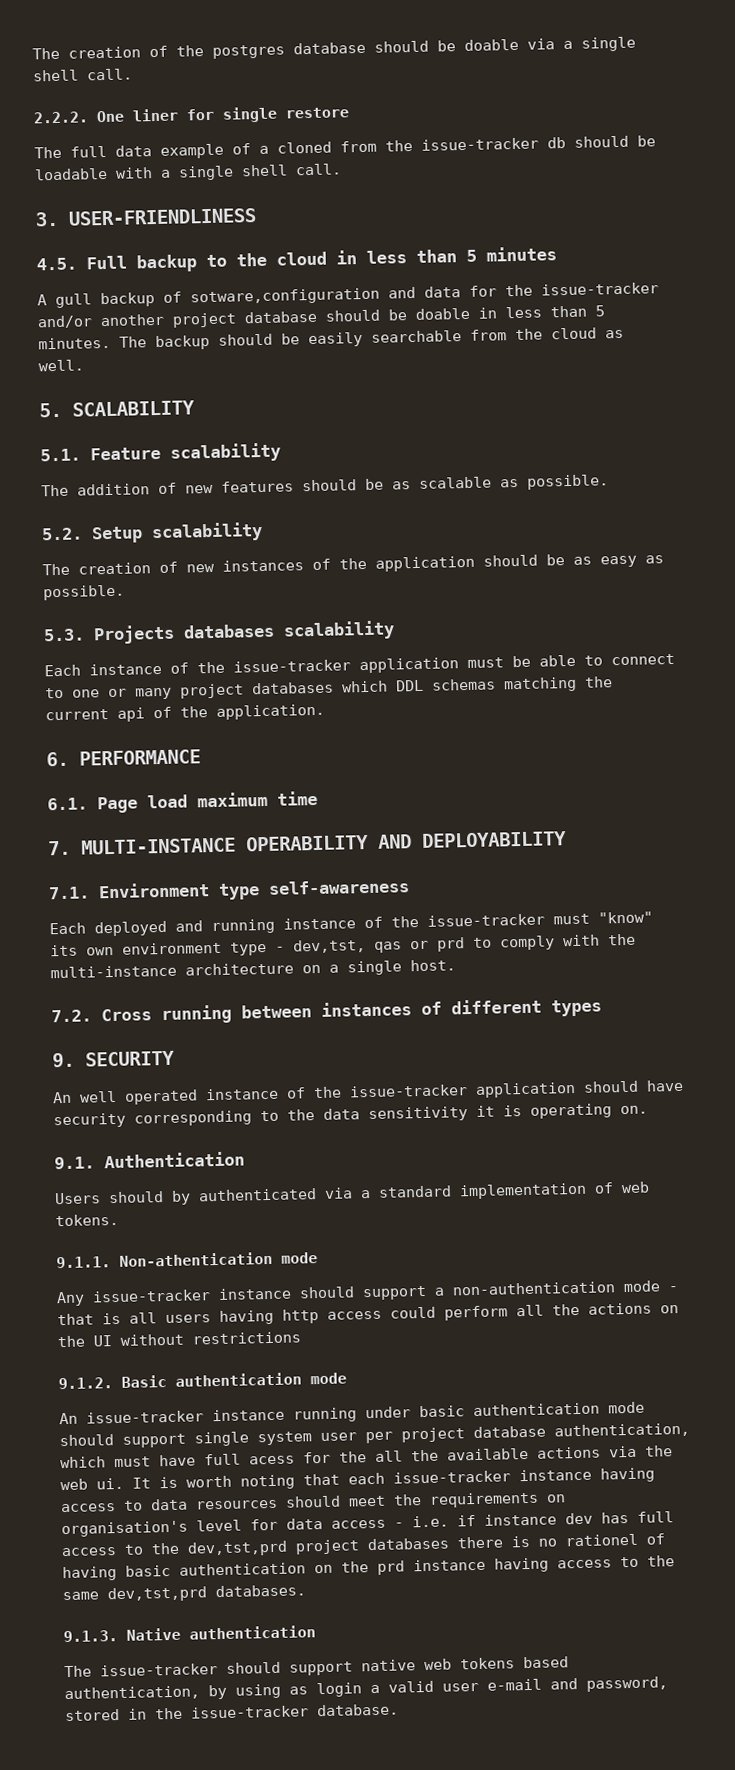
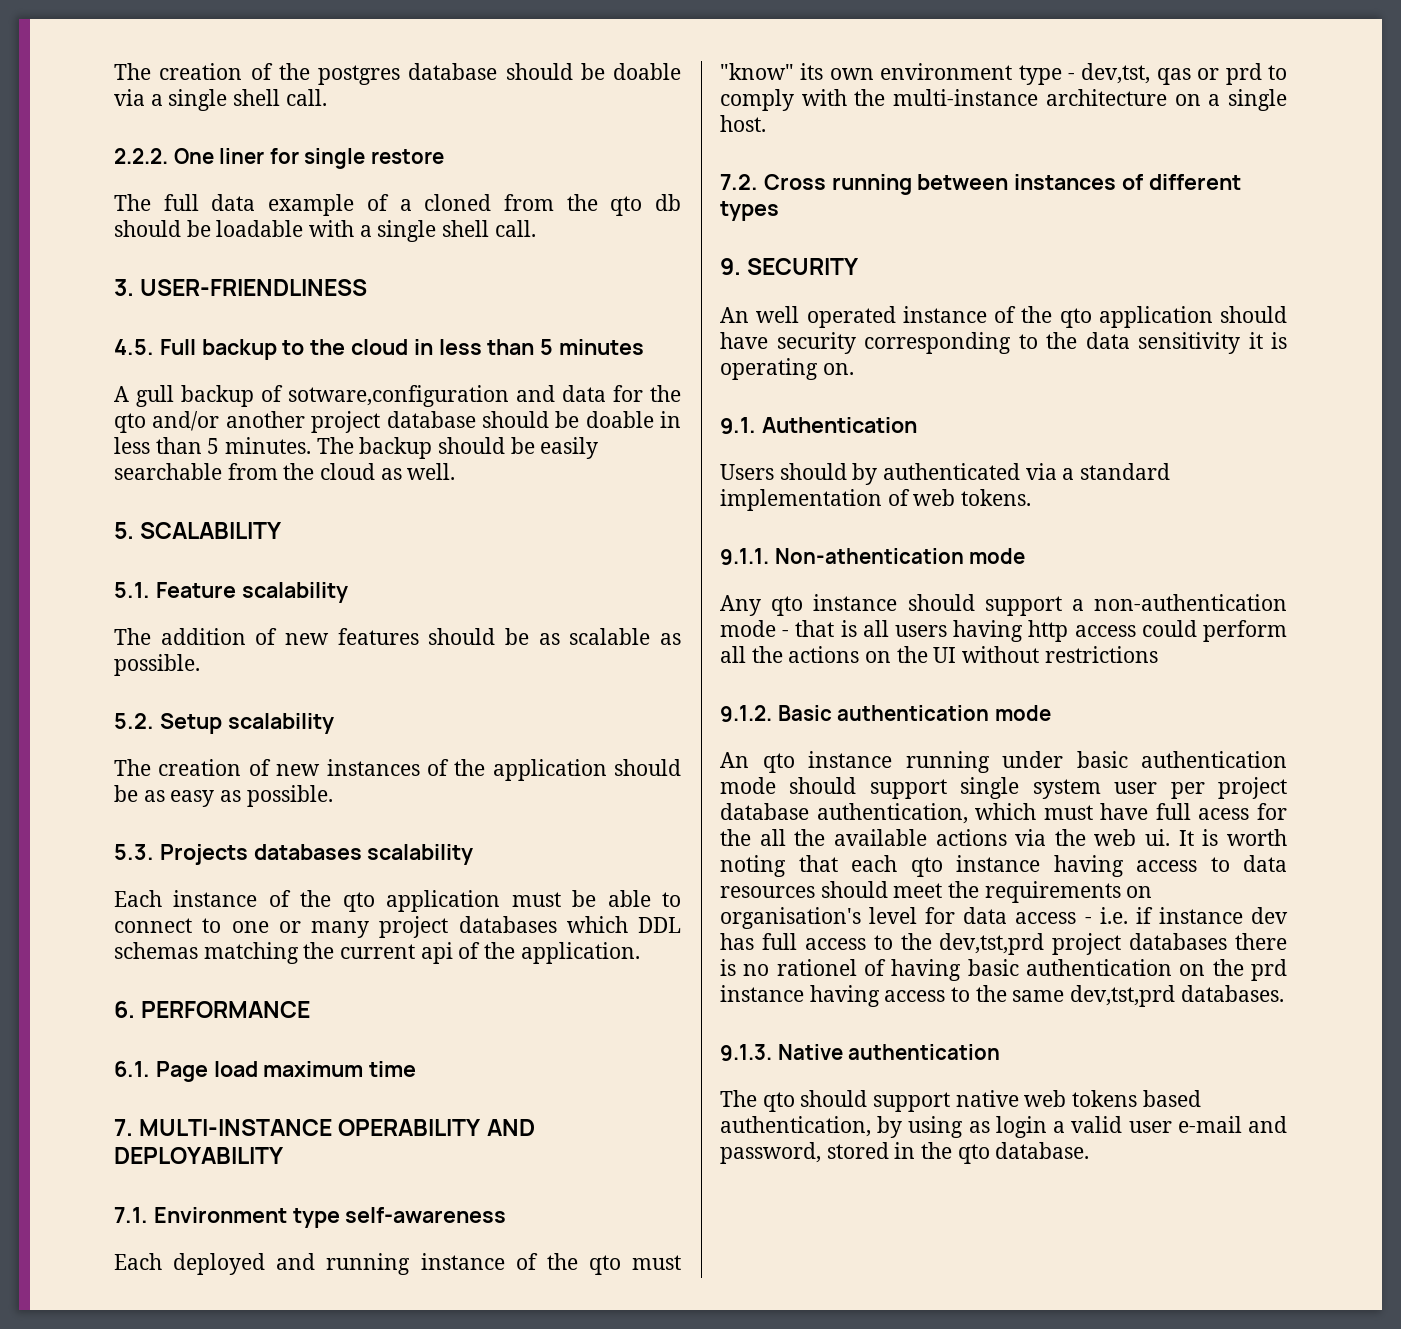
[421,137,539,151] issue-tracker -> [610,196,643,216] qto
[541,282,659,296] issue-tracker -> [114,413,146,433] qto
[233,659,351,673] issue-tracker -> [342,892,375,912] qto
[427,913,545,927] issue-tracker -> [588,1255,621,1275] qto
[349,1084,468,1098] issue-tracker -> [1059,308,1092,328] qto
[92,1289,211,1303] issue-tracker -> [771,596,804,616] qto
[86,1410,204,1424] issue-tracker -> [762,753,795,773] qto
[393,1470,511,1484] issue-tracker -> [910,857,943,877] qto
[100,1663,218,1677] issue-tracker -> [762,1092,795,1112] qto
[191,1705,309,1719] issue-tracker -> [957,1144,990,1164] qto

